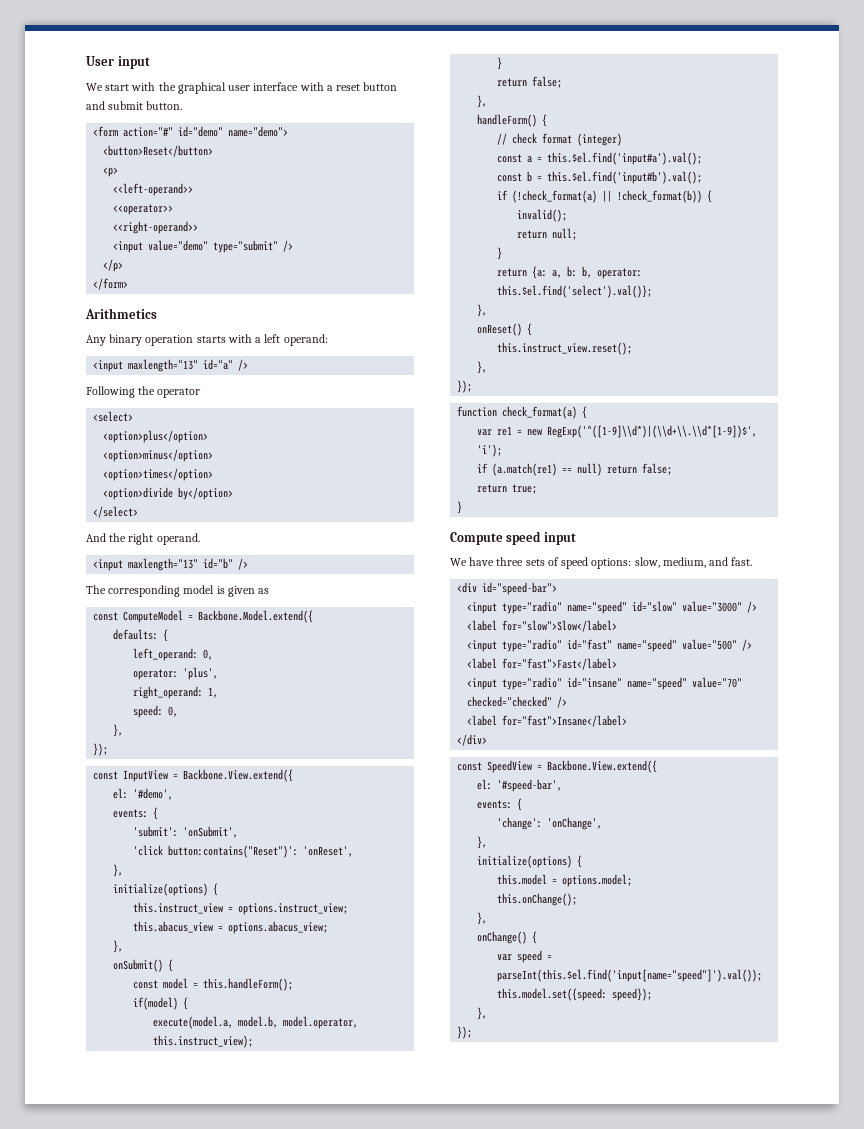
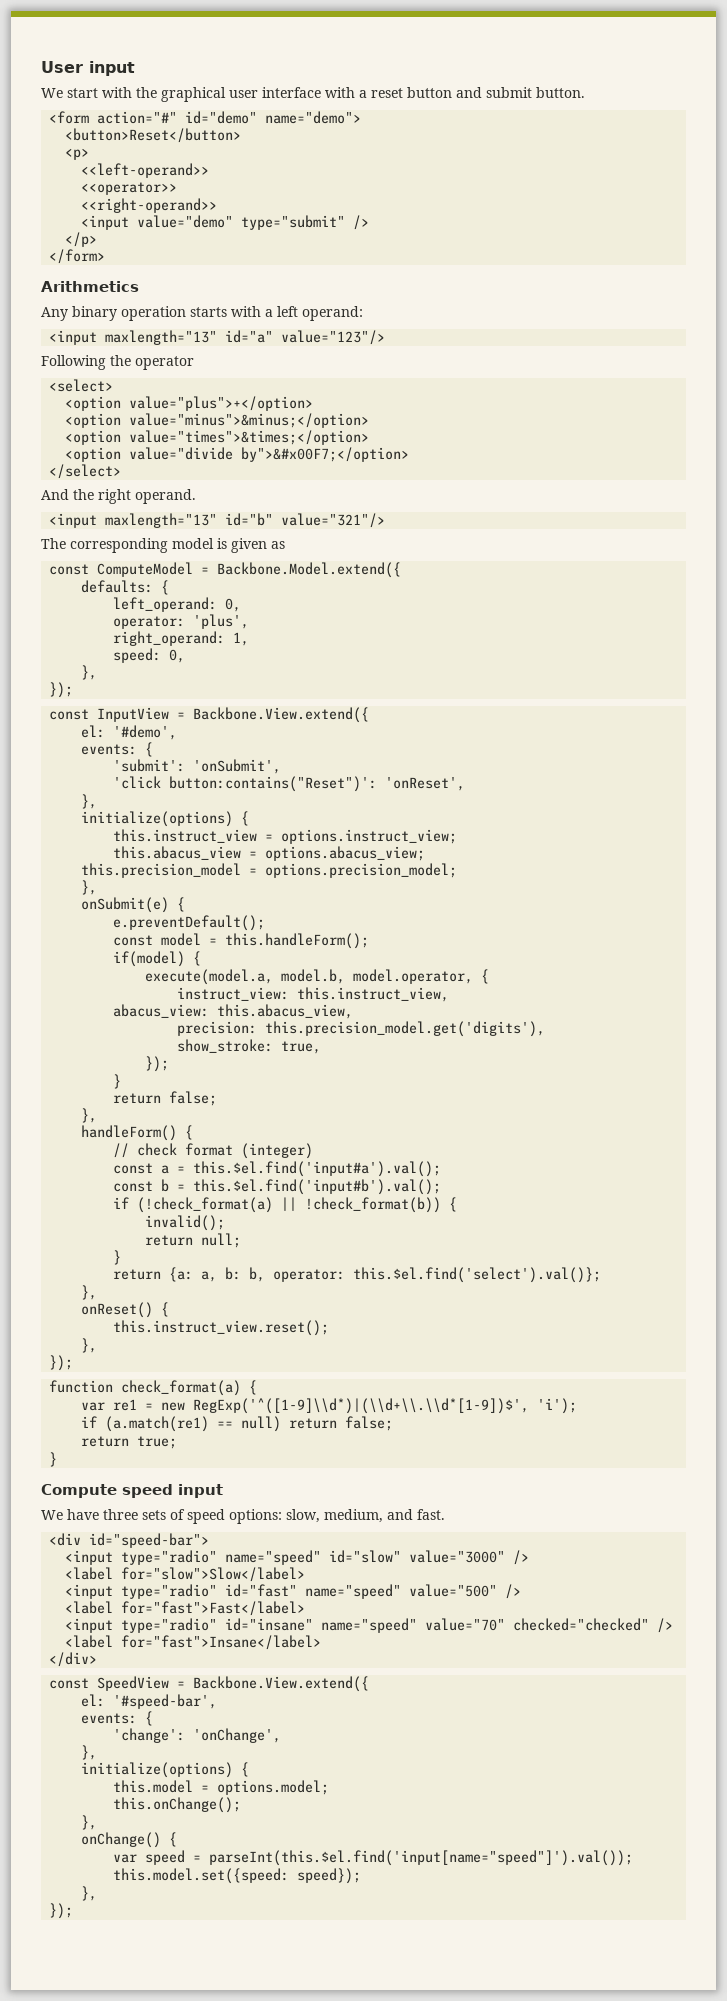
[238,359,249,371] /> -> [281,330,386,345] value="123"/>
[103,430,209,443] [103,449,214,462] [103,468,214,481] [103,487,234,500] <option>plus</option> // <option>minus</option> // <option>times</option> // <option>divide by</option> -> [65,396,314,411] [65,413,370,428] [65,430,370,445] [65,447,410,462] <option value="plus">+</option> // <option value="minus">&minus;</option> // <option value="times">&times;</option> // <option value="divide by">&#x00F7;</option>
[238,558,249,570] /> -> [281,513,386,528] value="321"/>
[113,940,124,953] [113,959,174,972] // }, // onSubmit() { -> [81,863,458,878] [81,880,98,895] [81,897,186,913] [113,915,266,931] // this.precision_model = options.precision_model; // }, // onSubmit(e) { // e.preventDefault();
[153,1035,254,1048] this.instruct_view); -> [481,969,490,984] [177,987,450,1002] [113,1004,354,1019] [177,1021,546,1037] [177,1039,322,1054] [145,1056,170,1072] { // instruct_view: this.instruct_view, // abacus_view: this.abacus_view, // precision: this.precision_model.get('digits'), // show_stroke: true, // });

